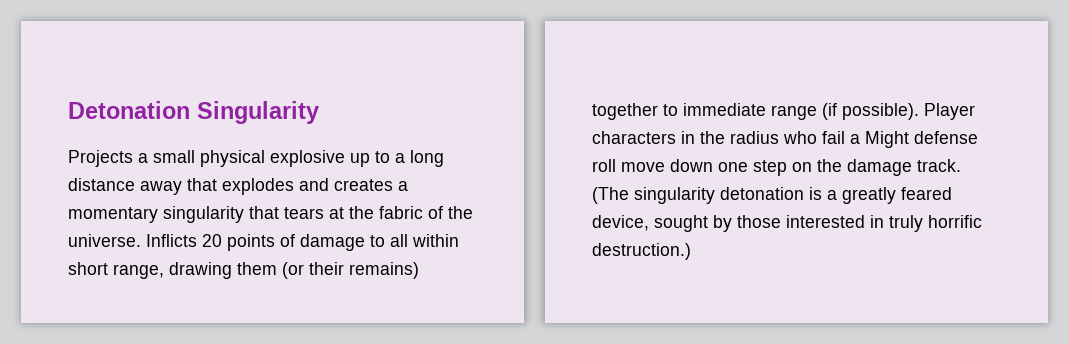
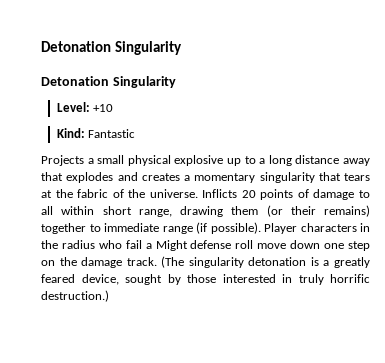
[68,101,319,124] Detonation Singularity -> [41,41,183,55] [41,76,176,88] [56,102,113,112] [56,128,135,138] Detonation Singularity // Detonation Singularity // Level: +10 // Kind: Fantastic

